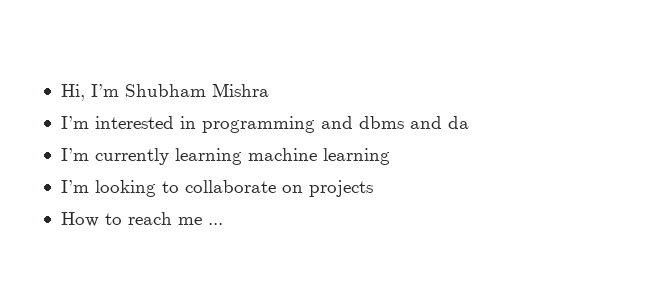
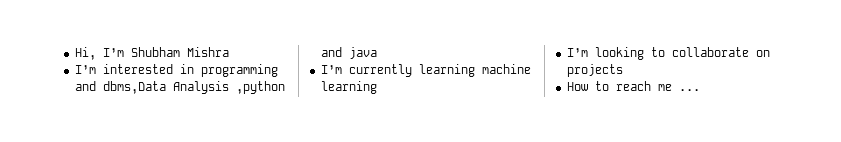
[358,116,469,129] dbms and da -> [102,81,285,94] [320,47,377,59] dbms,Data Analysis ,python and java

